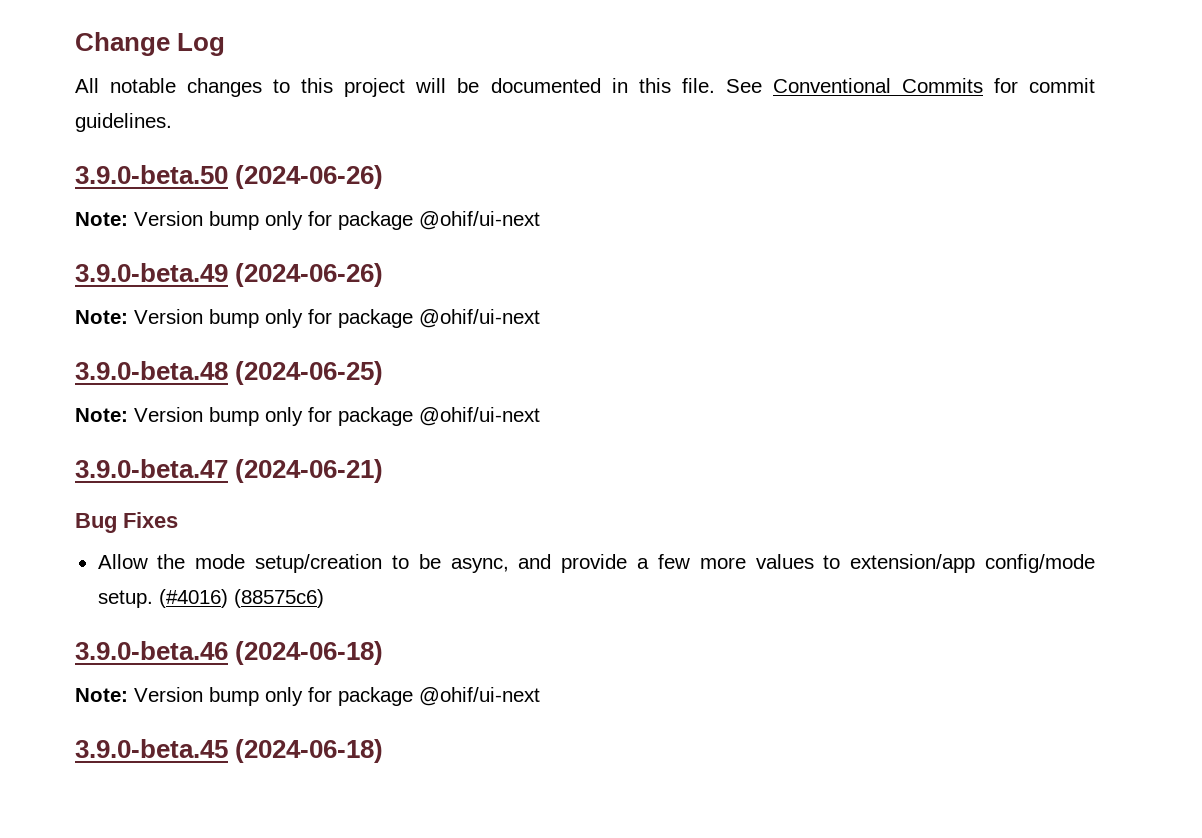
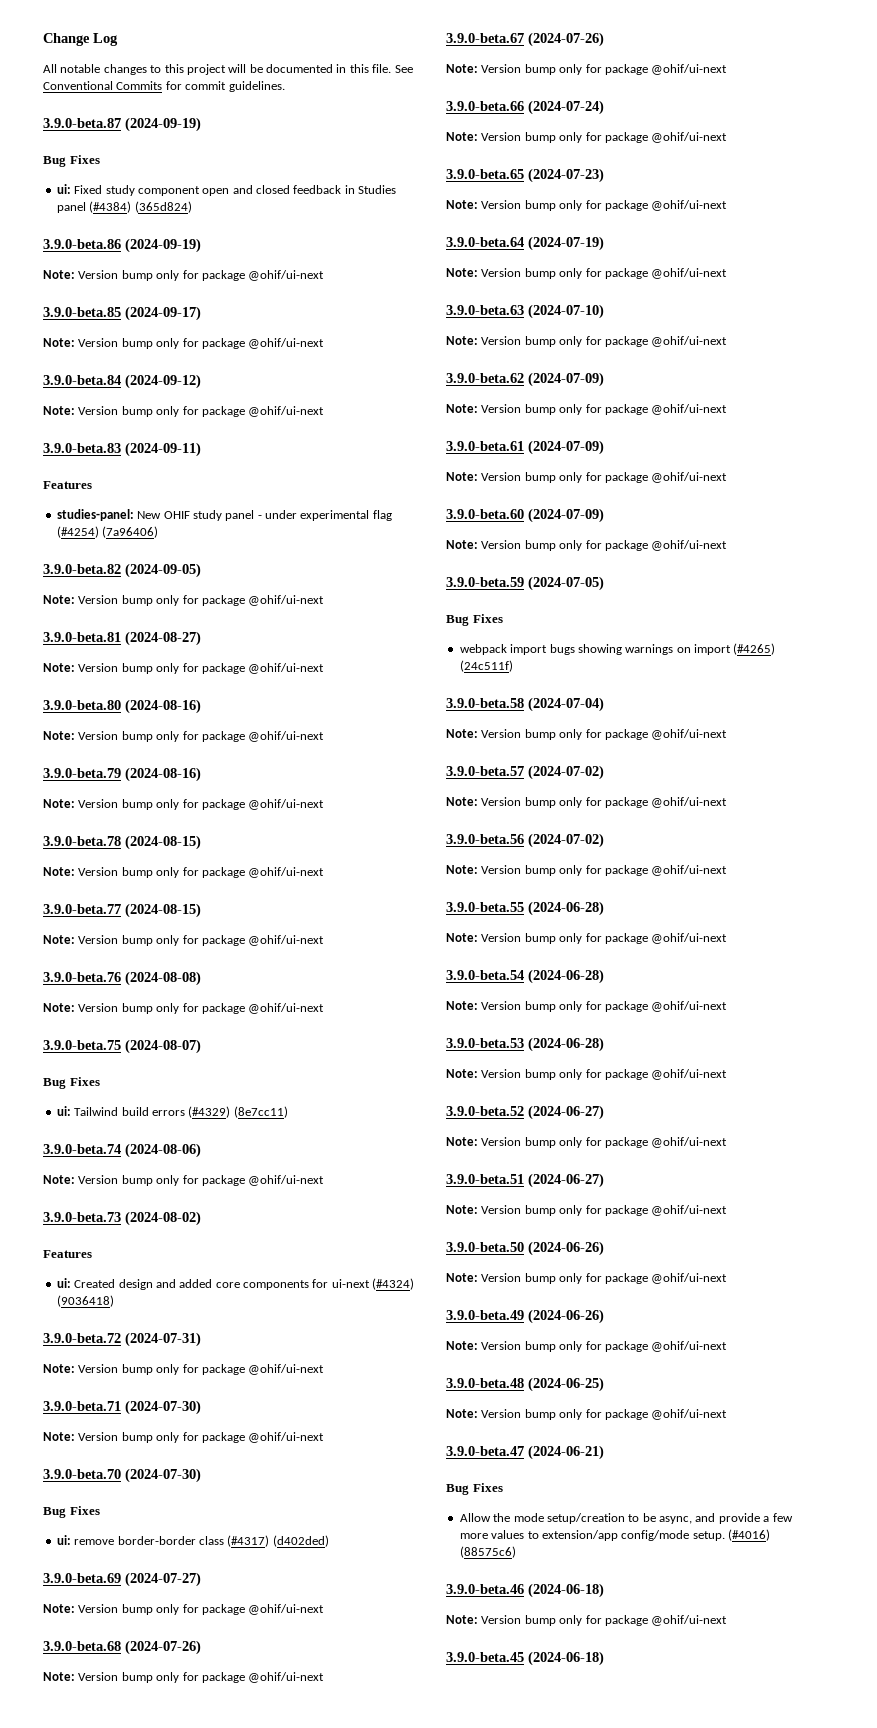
(172, 122) none -> [43,117,201,132] [43,155,100,167] [56,184,397,196] [56,201,192,213] [43,238,201,253] [43,270,325,281] [43,306,201,321] [43,338,325,349] [43,374,201,389] [43,406,325,417] [43,442,201,457] [43,481,92,489] [56,509,392,521] [56,526,159,538] [43,563,201,578] [43,595,325,606] [43,631,201,646] [43,663,325,674] [43,699,201,714] [43,731,325,742] [43,767,201,782] [43,799,325,810] [43,835,201,850] [43,867,325,878] [43,903,201,918] [43,935,325,946] [43,971,201,986] [43,1003,325,1014] [43,1039,201,1054] [43,1077,100,1089] [56,1106,288,1118] [43,1143,201,1158] [43,1175,325,1186] [43,1211,201,1226] [43,1250,92,1258] [56,1278,415,1290] [56,1295,114,1307] [43,1332,201,1347] [43,1364,325,1375] [43,1400,201,1415] [43,1432,325,1443] [43,1468,201,1483] [43,1506,100,1518] [56,1535,329,1547] [43,1572,201,1587] [43,1604,325,1615] [43,1640,201,1655] [43,1672,325,1683] [446,32,604,47] [446,64,728,75] [446,100,604,115] [446,132,728,143] [446,168,604,183] [446,200,728,211] [446,236,604,251] [446,268,728,279] [446,304,604,319] [446,336,728,347] [446,372,604,387] [446,404,728,415] [446,440,604,455] [446,472,728,483] [446,508,604,523] [446,540,728,551] [446,576,604,591] [446,614,503,626] [459,643,776,655] [459,660,513,672] [446,697,604,712] [446,729,728,740] [446,765,604,780] [446,797,728,808] [446,833,604,848] [446,865,728,876] [446,901,604,916] [446,933,728,944] [446,969,604,984] [446,1001,728,1012] [446,1037,604,1052] [446,1069,728,1080] [446,1105,604,1120] [446,1137,728,1148] [446,1173,604,1188] [446,1205,728,1216] // 3.9.0-beta.87 (2024-09-19) // Bug Fixes // ui: Fixed study component open and closed feedback in Studies panel (#4384) (365d824) // 3.9.0-beta.86 (2024-09-19) // Note: Version bump only for package @ohif/ui-next // 3.9.0-beta.85 (2024-09-17) // Note: Version bump only for package @ohif/ui-next // 3.9.0-beta.84 (2024-09-12) // Note: Version bump only for package @ohif/ui-next // 3.9.0-beta.83 (2024-09-11) // Features // studies-panel: New OHIF study panel - under experimental flag (#4254) (7a96406) // 3.9.0-beta.82 (2024-09-05) // Note: Version bump only for package @ohif/ui-next // 3.9.0-beta.81 (2024-08-27) // Note: Version bump only for package @ohif/ui-next // 3.9.0-beta.80 (2024-08-16) // Note: Version bump only for package @ohif/ui-next // 3.9.0-beta.79 (2024-08-16) // Note: Version bump only for package @ohif/ui-next // 3.9.0-beta.78 (2024-08-15) // Note: Version bump only for package @ohif/ui-next // 3.9.0-beta.77 (2024-08-15) // Note: Version bump only for package @ohif/ui-next // 3.9.0-beta.76 (2024-08-08) // Note: Version bump only for package @ohif/ui-next // 3.9.0-beta.75 (2024-08-07) // Bug Fixes // ui: Tailwind build errors (#4329) (8e7cc11) // 3.9.0-beta.74 (2024-08-06) // Note: Version bump only for package @ohif/ui-next // 3.9.0-beta.73 (2024-08-02) // Features // ui: Created design and added core components for ui-next (#4324) (9036418) // 3.9.0-beta.72 (2024-07-31) // Note: Version bump only for package @ohif/ui-next // 3.9.0-beta.71 (2024-07-30) // Note: Version bump only for package @ohif/ui-next // 3.9.0-beta.70 (2024-07-30) // Bug Fixes // ui: remove border-border class (#4317) (d402ded) // 3.9.0-beta.69 (2024-07-27) // Note: Version bump only for package @ohif/ui-next // 3.9.0-beta.68 (2024-07-26) // Note: Version bump only for package @ohif/ui-next // 3.9.0-beta.67 (2024-07-26) // Note: Version bump only for package @ohif/ui-next // 3.9.0-beta.66 (2024-07-24) // Note: Version bump only for package @ohif/ui-next // 3.9.0-beta.65 (2024-07-23) // Note: Version bump only for package @ohif/ui-next // 3.9.0-beta.64 (2024-07-19) // Note: Version bump only for package @ohif/ui-next // 3.9.0-beta.63 (2024-07-10) // Note: Version bump only for package @ohif/ui-next // 3.9.0-beta.62 (2024-07-09) // Note: Version bump only for package @ohif/ui-next // 3.9.0-beta.61 (2024-07-09) // Note: Version bump only for package @ohif/ui-next // 3.9.0-beta.60 (2024-07-09) // Note: Version bump only for package @ohif/ui-next // 3.9.0-beta.59 (2024-07-05) // Bug Fixes // webpack import bugs showing warnings on import (#4265) (24c511f) // 3.9.0-beta.58 (2024-07-04) // Note: Version bump only for package @ohif/ui-next // 3.9.0-beta.57 (2024-07-02) // Note: Version bump only for package @ohif/ui-next // 3.9.0-beta.56 (2024-07-02) // Note: Version bump only for package @ohif/ui-next // 3.9.0-beta.55 (2024-06-28) // Note: Version bump only for package @ohif/ui-next // 3.9.0-beta.54 (2024-06-28) // Note: Version bump only for package @ohif/ui-next // 3.9.0-beta.53 (2024-06-28) // Note: Version bump only for package @ohif/ui-next // 3.9.0-beta.52 (2024-06-27) // Note: Version bump only for package @ohif/ui-next // 3.9.0-beta.51 (2024-06-27) // Note: Version bump only for package @ohif/ui-next

